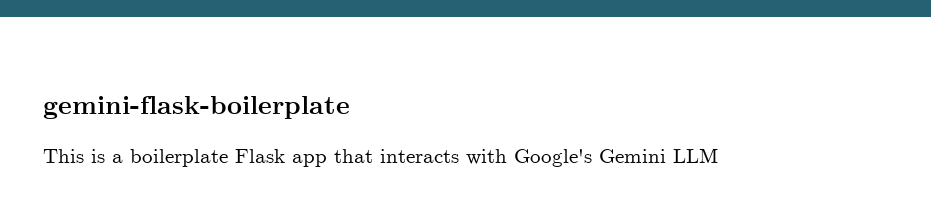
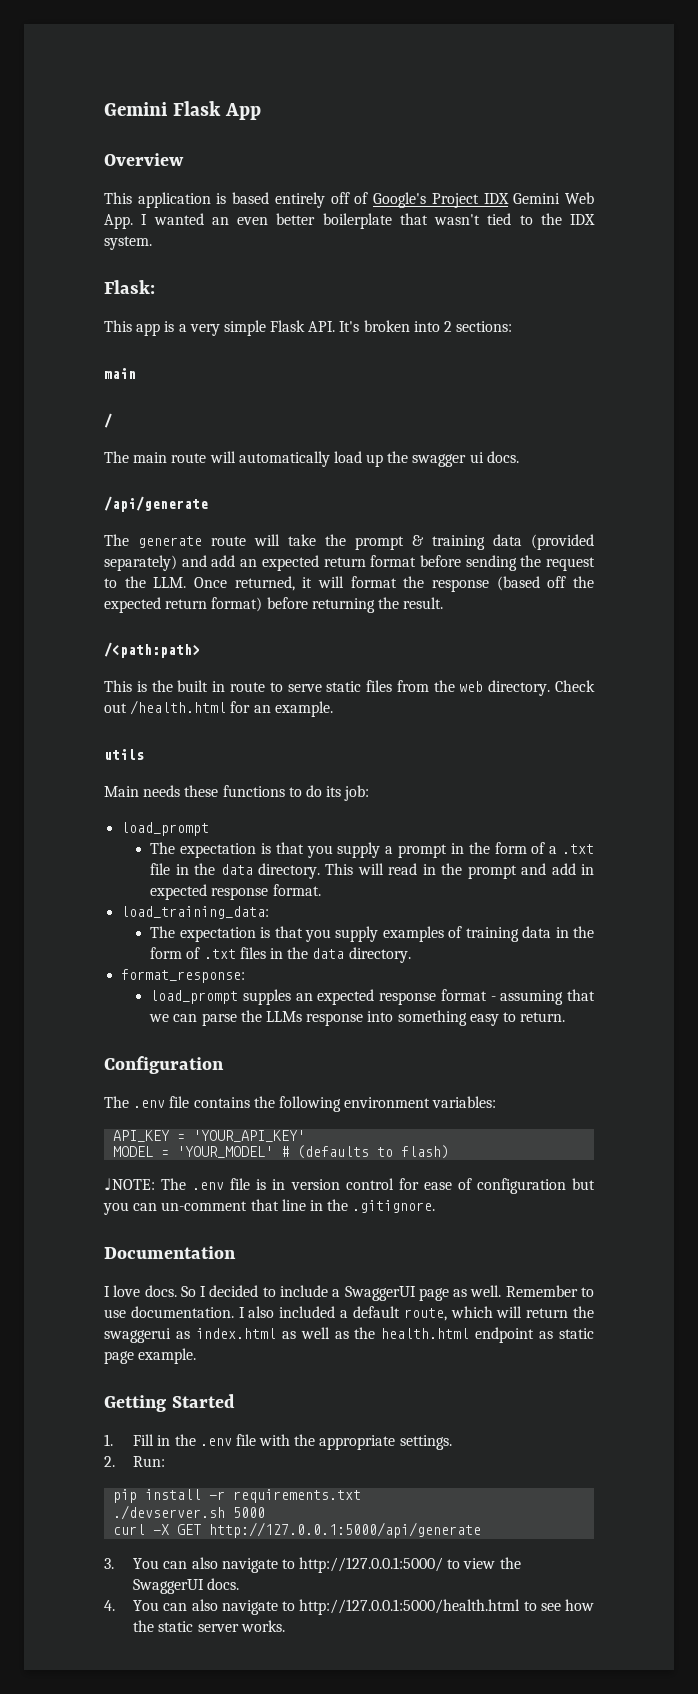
[43,96,350,119] [43,148,718,167] gemini-flask-boilerplate // This is a boilerplate Flask app that interacts with Google's Gemini LLM -> [104,101,261,120] [104,153,184,166] [104,192,594,208] [104,213,595,229] [104,236,152,250] [104,280,155,294] [104,320,513,336] [104,368,136,379] [104,413,112,428] [104,451,519,467] [104,496,208,512] [104,534,594,550] [104,555,595,571] [104,576,594,592] [104,597,444,613] [104,642,200,658] [104,680,595,696] [104,700,333,717] [104,749,144,760] [104,785,370,801] [121,822,210,836] [150,842,594,858] [150,863,594,879] [150,884,321,900] [121,906,270,919] [150,926,595,942] [150,947,411,963] [121,969,246,983] [150,989,595,1005] [149,1010,566,1026] [104,1056,224,1074] [104,1096,497,1112] [113,1130,306,1142] [113,1145,450,1159] [104,1178,595,1194] [103,1199,436,1215] [104,1246,236,1259] [104,1285,594,1301] [104,1306,594,1321] [104,1327,594,1343] [104,1348,197,1364] [104,1394,235,1412] [104,1434,452,1450] [104,1456,166,1467] [113,1489,362,1503] [113,1505,266,1520] [113,1522,482,1538] [104,1557,521,1573] [133,1578,240,1594] [104,1599,594,1615] [133,1620,285,1632] Gemini Flask App // Overview // This application is based entirely off of Google's Project IDX Gemini Web App. I wanted an even better boilerplate that wasn't tied to the IDX system. // Flask: // This app is a very simple Flask API. It's broken into 2 sections: // main // / // The main route will automatically load up the swagger ui docs. // /api/generate // The generate route will take the prompt & training data (provided separately) and add an expected return format before sending the request to the LLM. Once returned, it will format the response (based off the expected return format) before returning the result. // /<path:path> // This is the built in route to serve static files from the web directory. Check out /health.html for an example. // utils // Main needs these functions to do its job: // load_prompt // The expectation is that you supply a prompt in the form of a .txt file in the data directory. This will read in the prompt and add in expected response format. // load_training_data: // The expectation is that you supply examples of training data in the form of .txt files in the data directory. // format_response: // load_prompt supples an expected response format - assuming that we can parse the LLMs response into something easy to return. // Configuration // The .env file contains the following environment variables: // API_KEY = 'YOUR_API_KEY' // MODEL = 'YOUR_MODEL' # (defaults to flash) // ♩NOTE: The .env file is in version control for ease of configuration but you can un-comment that line in the .gitignore. // Documentation // I love docs. So I decided to include a SwaggerUI page as well. Remember to use documentation. I also included a default route, which will return the swaggerui as index.html as well as the health.html endpoint as static page example. // Getting Started // 1. Fill in the .env file with the appropriate settings. // 2. Run: // pip install -r requirements.txt // ./devserver.sh 5000 // curl -X GET http://127.0.0.1:5000/api/generate // 3. You can also navigate to http://127.0.0.1:5000/ to view the SwaggerUI docs. // 4. You can also navigate to http://127.0.0.1:5000/health.html to see how the static server works.

